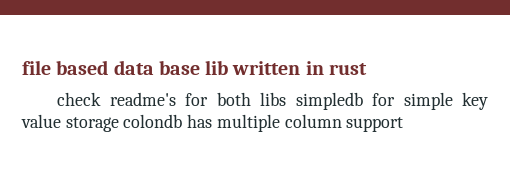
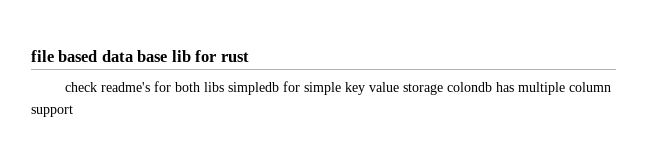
[232,61,324,75] written in -> [195,50,217,62] for

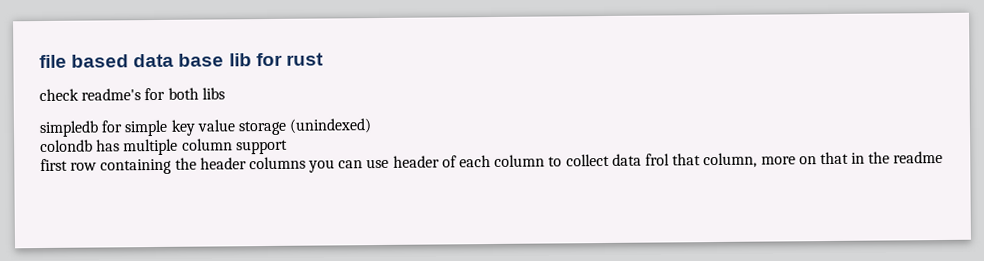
(225, 87) none -> (225, 93) //
(444, 89) none -> [289,118,373,134] (unindexed) //
(73, 111) none -> [40,150,944,175] // first row containing the header columns you can use header of each column to collect data frol that column, more on that in the readme

